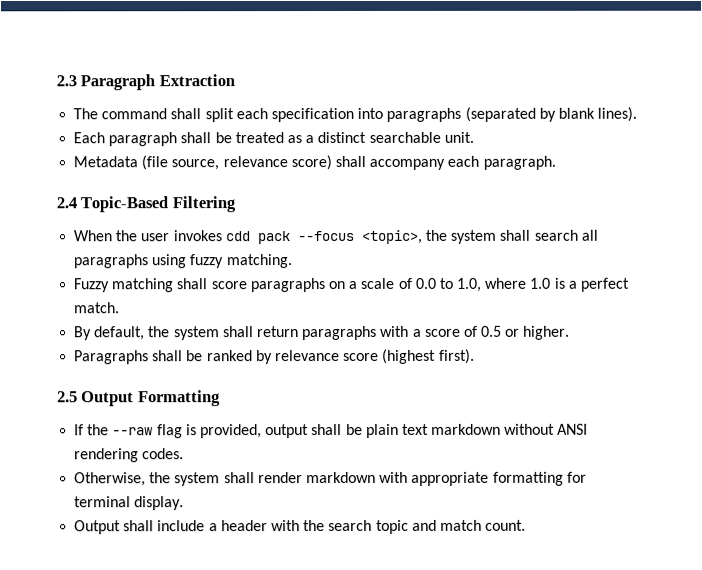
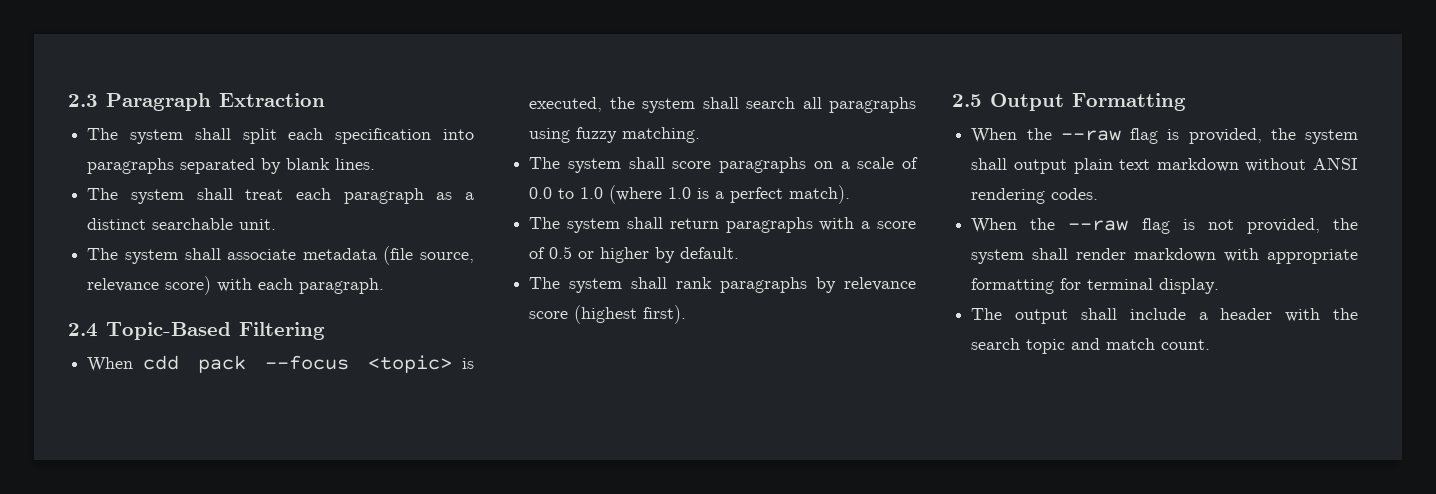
[101,108,168,120] command -> [130,129,184,144] system
[464,106,536,122] (separated -> [180,158,256,174] separated
[597,106,638,122] [73,132,284,147] lines). // Each paragraph shall be treated -> [335,158,376,170] [87,188,424,204] lines. // The system shall treat each paragraph
[73,156,139,168] Metadata -> [87,248,377,264] The system shall associate metadata
[334,155,446,170] shall accompany -> [217,278,253,292] with
[115,229,422,245] the user invokes cdd pack --focus <topic>, -> [142,355,474,373] [529,97,603,112] cdd pack --focus <topic> is executed,
[73,278,175,293] Fuzzy matching -> [529,157,621,173] The system
[456,277,528,292] 1.0, where -> [580,185,663,204] 1.0 (where
[74,302,121,314] [74,326,171,341] match. // By default, the -> [789,185,851,204] [529,217,561,229] match). // The
[523,325,571,340] [74,350,253,365] higher. // Paragraphs shall be ranked -> [600,247,740,263] [529,277,808,293] higher by default. // The system shall rank paragraphs
[74,424,85,436] If -> [971,128,1018,143] When
[265,423,363,439] output shall be -> [1270,128,1358,144] [971,158,1067,174] the system shall output
[74,472,147,487] Otherwise, -> [971,218,1320,234] When the --raw flag is not provided,
[74,520,122,535] Output -> [971,308,1069,324] The output

